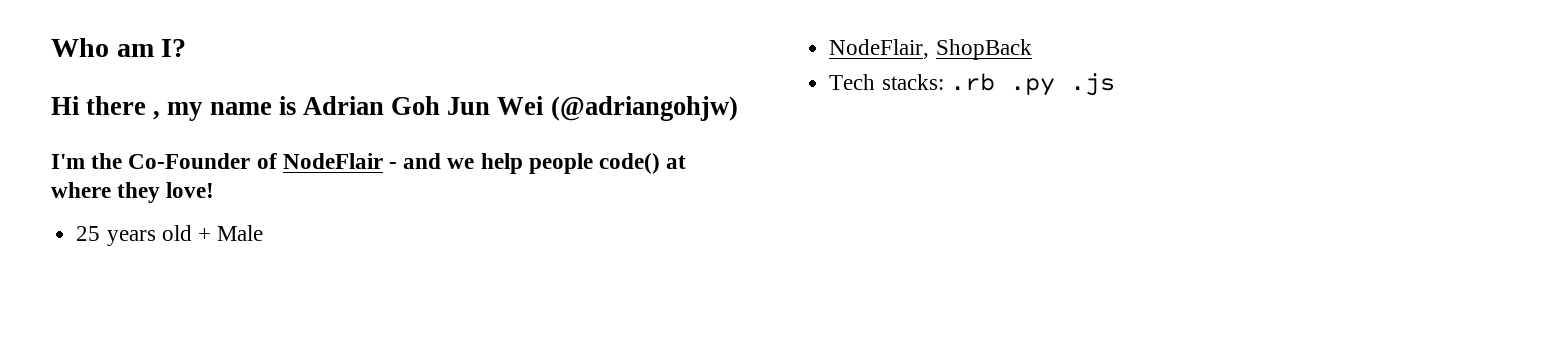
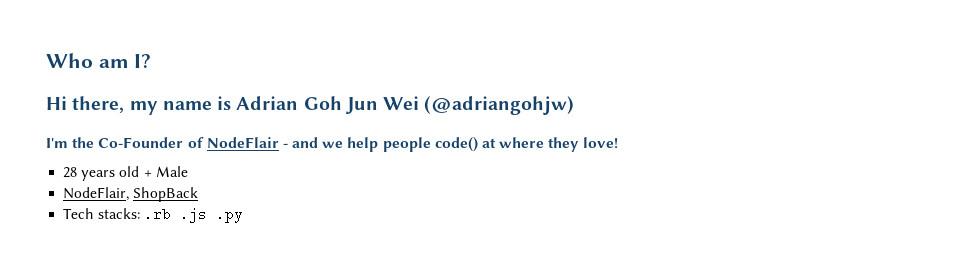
[86,96,161,120] there , -> [72,96,125,113] there,
[76,226,101,241] 25 -> [63,167,78,178] 28
[1009,73,1115,96] .py .js -> [180,207,244,223] .js .py

